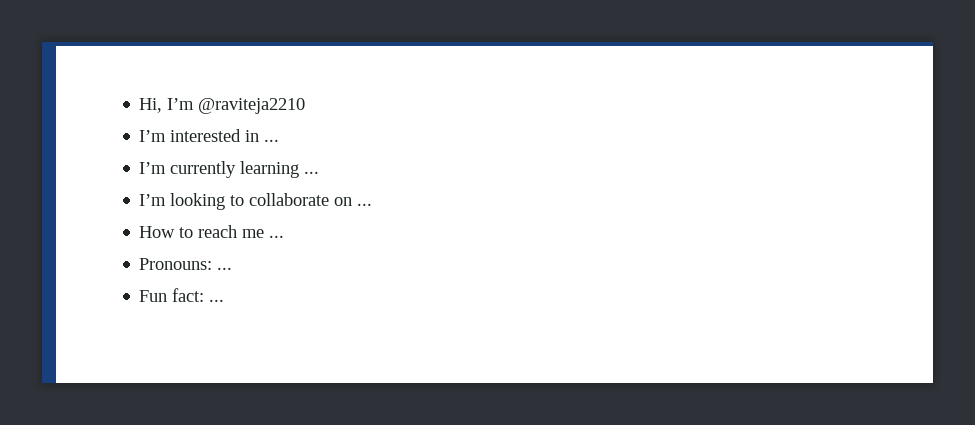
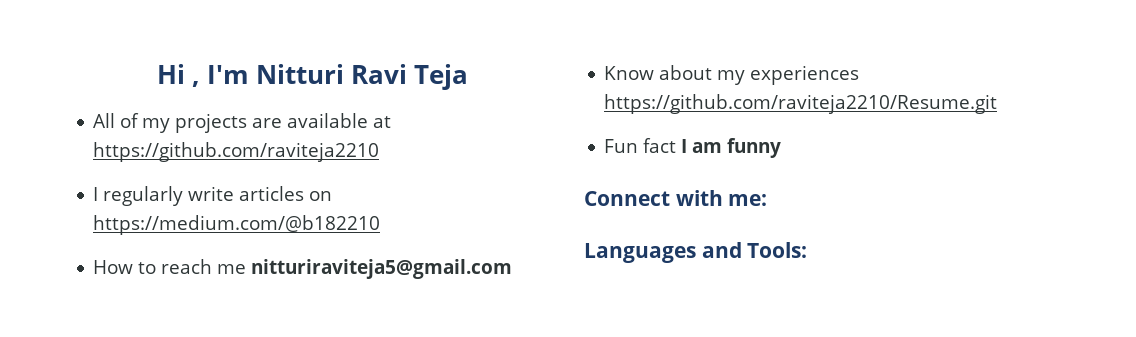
[139,98,306,114] [139,129,280,142] [139,161,320,178] [139,193,373,210] [139,225,285,238] [139,258,233,270] [139,288,225,302] Hi, I’m @raviteja2210 // I’m interested in ... // I’m currently learning ... // I’m looking to collaborate on ... // How to reach me ... // Pronouns: ... // Fun fact: ... -> [156,64,469,90] [93,113,392,133] [93,142,380,162] [93,186,333,206] [93,215,381,235] [93,259,513,279] [604,65,860,85] [604,94,998,114] [604,138,782,158] [584,190,768,206] [584,242,808,263] Hi , I'm Nitturi Ravi Teja // All of my projects are available at https://github.com/raviteja2210 // I regularly write articles on https://medium.com/@b182210 // How to reach me nitturiraviteja5@gmail.com // Know about my experiences https://github.com/raviteja2210/Resume.git // Fun fact I am funny // Connect with me: // Languages and Tools:

